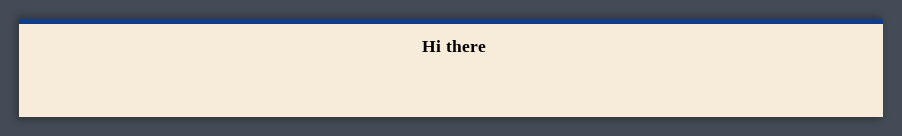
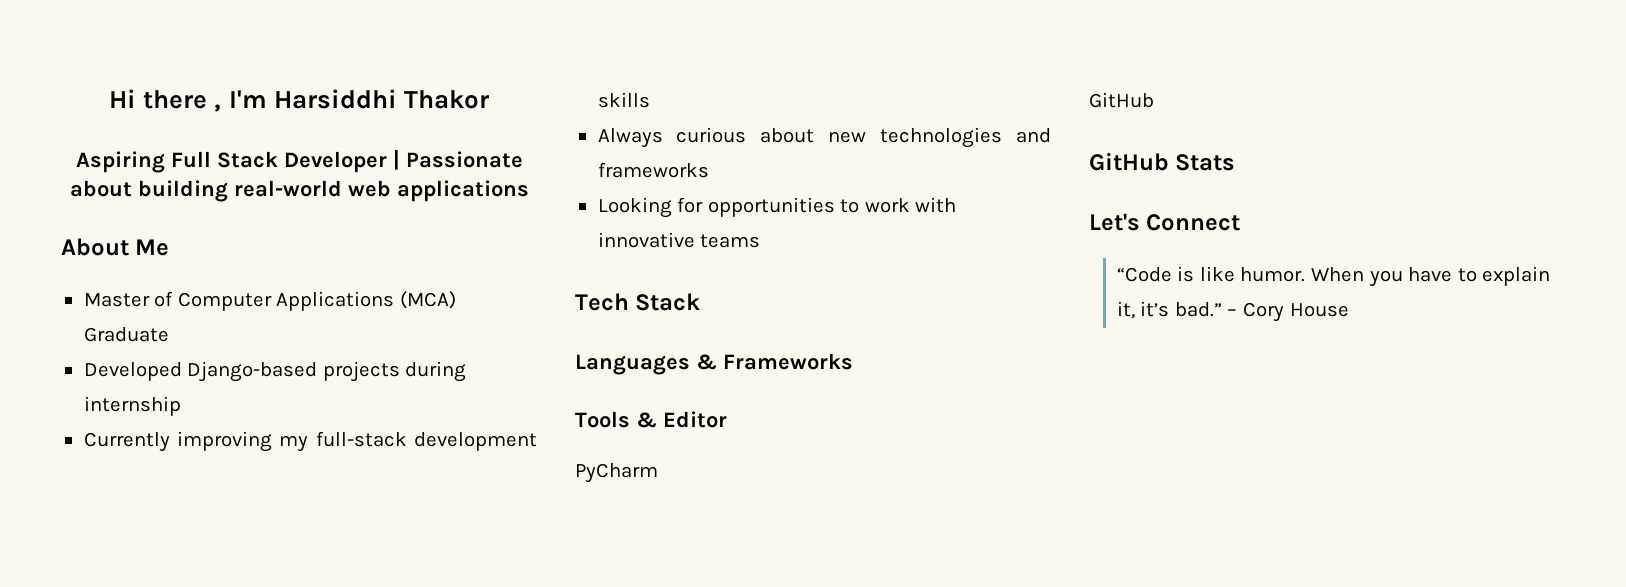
(486, 46) none -> [214,89,490,112] [75,150,523,173] [69,180,529,202] [61,238,170,256] [83,291,456,311] [83,327,169,342] [83,361,467,382] [83,396,181,416] [83,431,537,452] [597,92,650,108] [597,127,1051,148] [597,162,709,178] [597,197,957,218] [597,232,761,248] [575,293,701,311] [575,353,853,375] [575,411,727,428] [575,463,658,483] [1089,92,1154,108] [1089,152,1236,171] [1089,213,1241,231] [1116,266,1551,287] [1116,301,1349,322] , I'm Harsiddhi Thakor // Aspiring Full Stack Developer | Passionate about building real-world web applications // About Me // Master of Computer Applications (MCA) Graduate // Developed Django-based projects during internship // Currently improving my full-stack development skills // Always curious about new technologies and frameworks // Looking for opportunities to work with innovative teams // Tech Stack // Languages & Frameworks // Tools & Editor // PyCharm // GitHub // GitHub Stats // Let's Connect // “Code is like humor. When you have to explain it, it’s bad.” – Cory House

